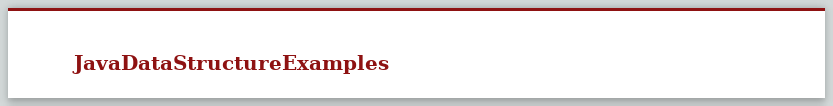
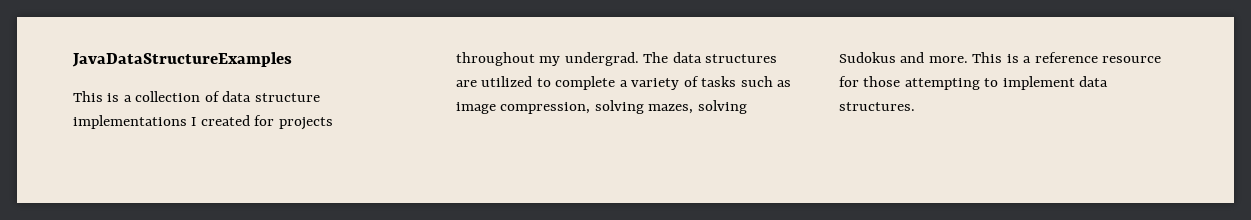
(389, 64) none -> [73,91,320,102] [73,115,333,130] [456,52,778,66] [456,76,792,90] [456,100,747,114] [839,52,1162,63] [839,76,1109,90] [839,102,915,111] // This is a collection of data structure implementations I created for projects throughout my undergrad. The data structures are utilized to complete a variety of tasks such as image compression, solving mazes, solving Sudokus and more. This is a reference resource for those attempting to implement data structures.

